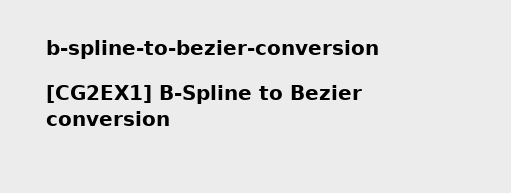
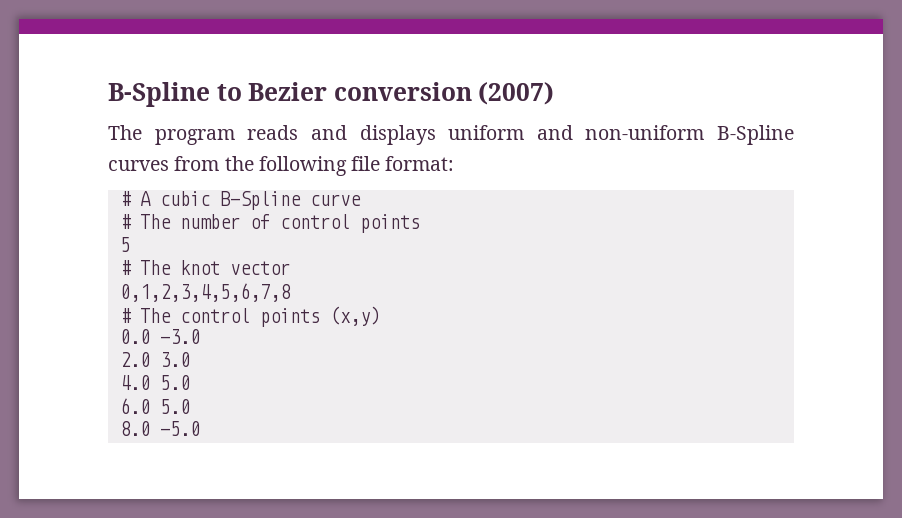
[46,40,379,59] [46,85,152,103] b-spline-to-bezier-conversion // [CG2EX1] -> (108, 94) none
(170, 118) none -> [478,82,555,105] [108,125,794,145] [108,156,455,176] [119,191,361,210] [119,214,420,233] [119,237,130,252] [119,260,290,275] [119,283,291,302] [119,306,380,327] [119,329,200,344] [119,352,190,367] [119,375,190,390] [119,398,190,414] [119,421,200,436] (2007) // The program reads and displays uniform and non-uniform B-Spline curves from the following file format: // # A cubic B-Spline curve // # The number of control points // 5 // # The knot vector // 0,1,2,3,4,5,6,7,8 // # The control points (x,y) // 0.0 -3.0 // 2.0 3.0 // 4.0 5.0 // 6.0 5.0 // 8.0 -5.0

